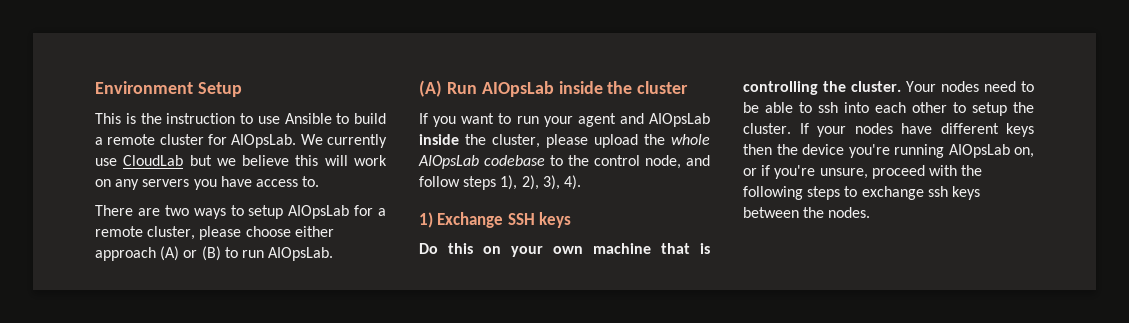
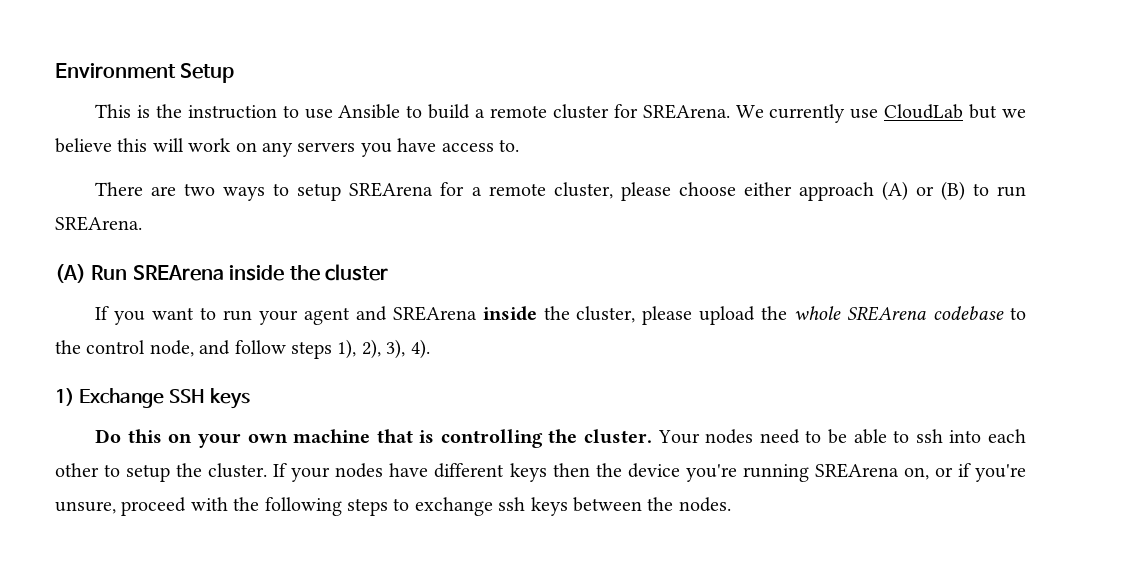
[231,134,297,148] AIOpsLab. -> [642,104,730,119] SREArena.
[288,205,350,219] AIOpsLab -> [349,182,434,197] SREArena
[268,247,334,261] AIOpsLab. -> [55,216,142,231] SREArena.
[481,81,554,97] AIOpsLab -> [132,265,224,281] SREArena
[649,113,710,127] AIOpsLab -> [392,306,477,321] SREArena
[418,155,479,169] AIOpsLab -> [847,306,927,321] SREArena
[948,144,1010,158] AIOpsLab -> [814,463,899,478] SREArena

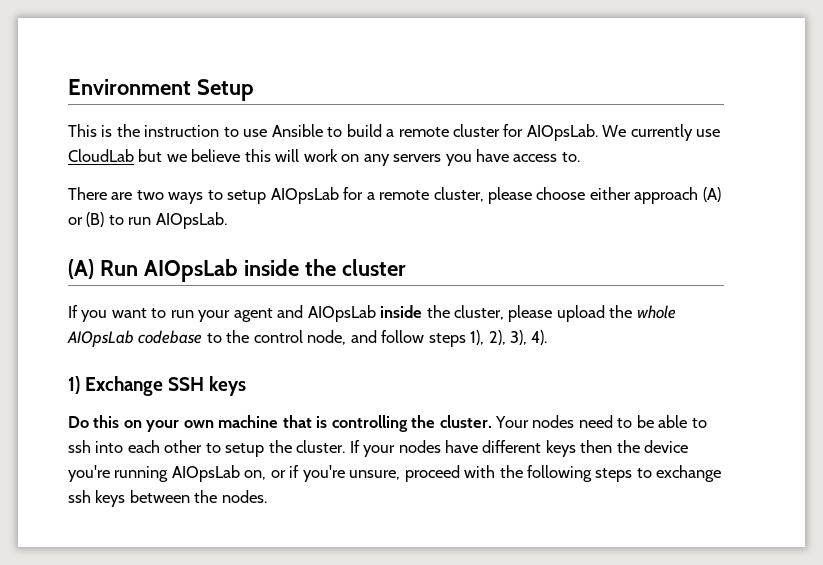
[642,104,730,119] SREArena. -> [526,124,598,141] AIOpsLab.
[349,182,434,197] SREArena -> [270,187,339,204] AIOpsLab
[55,216,142,231] SREArena. -> [155,212,227,229] AIOpsLab.
[132,265,224,281] SREArena -> [143,259,238,282] AIOpsLab
[392,306,477,321] SREArena -> [307,305,376,322] AIOpsLab
[847,306,927,321] SREArena -> [67,330,134,347] AIOpsLab
[814,463,899,478] SREArena -> [171,465,240,482] AIOpsLab

